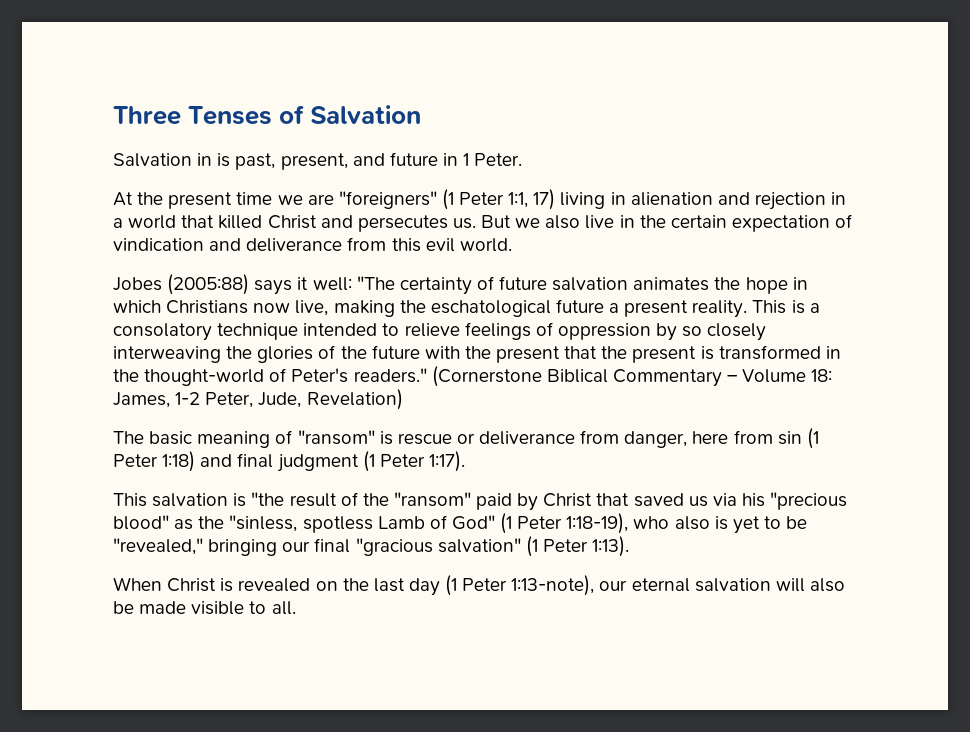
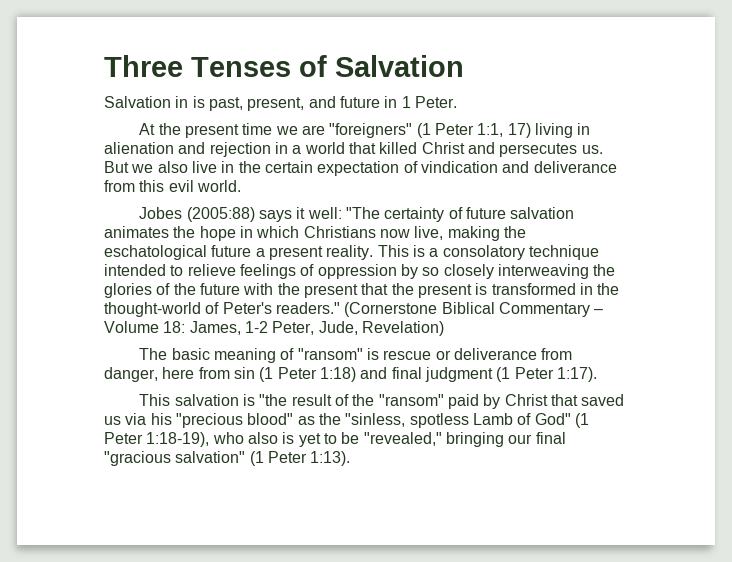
[113,575,845,596] [113,601,296,615] // When Christ is revealed on the last day (1 Peter 1:13-note), our eternal salvation will also be made visible to all. -> (351, 458) none

